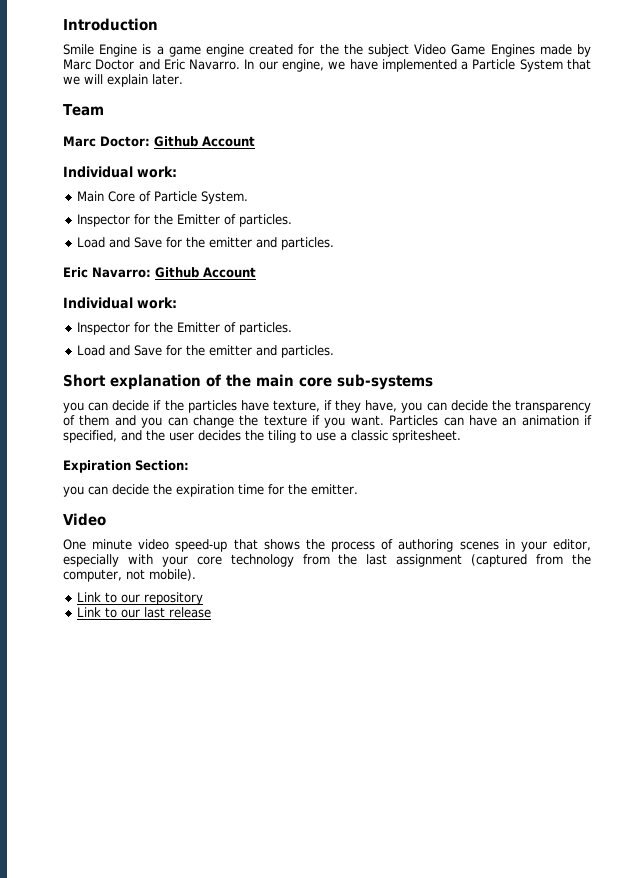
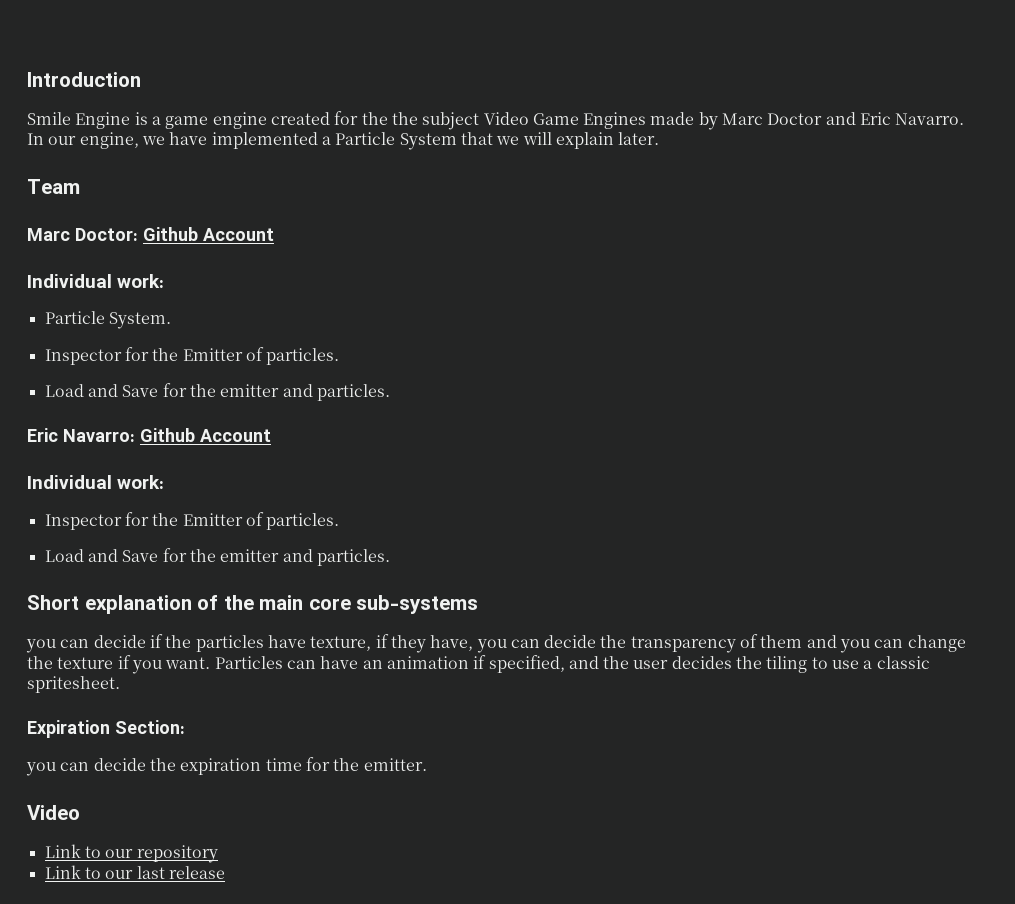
[76,191,151,202] Main Core of -> (165, 281) none
[63,539,591,552] [63,554,592,567] [63,569,196,582] // One minute video speed-up that shows the process of authoring scenes in your editor, especially with your core technology from the last assignment (captured from the computer, not mobile). -> (80, 812) none

